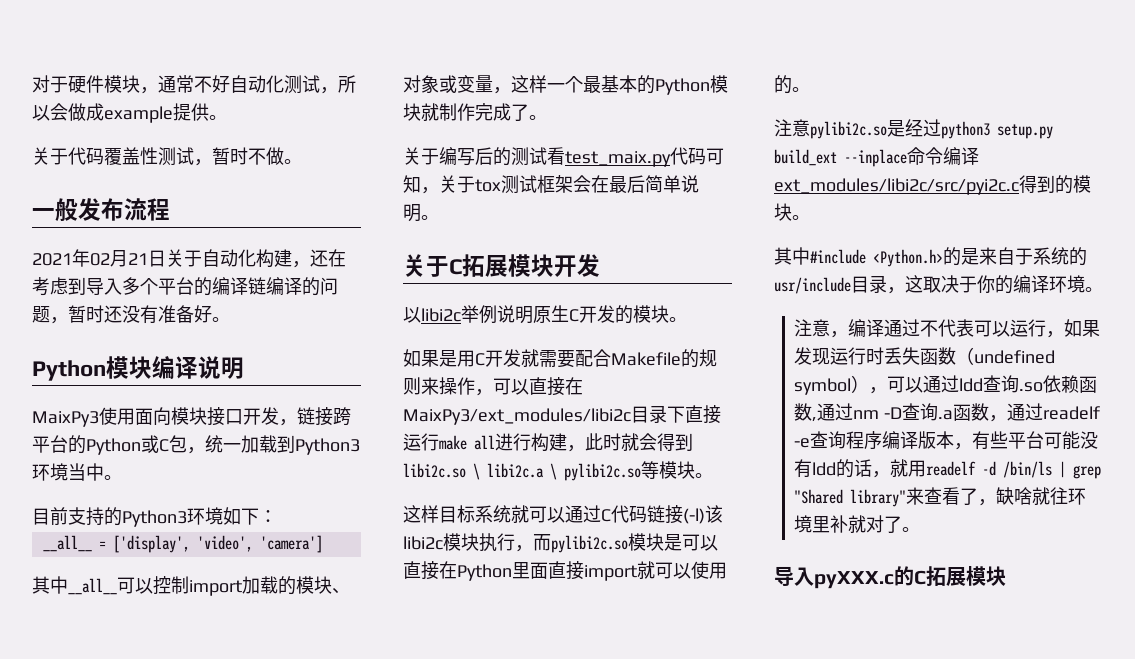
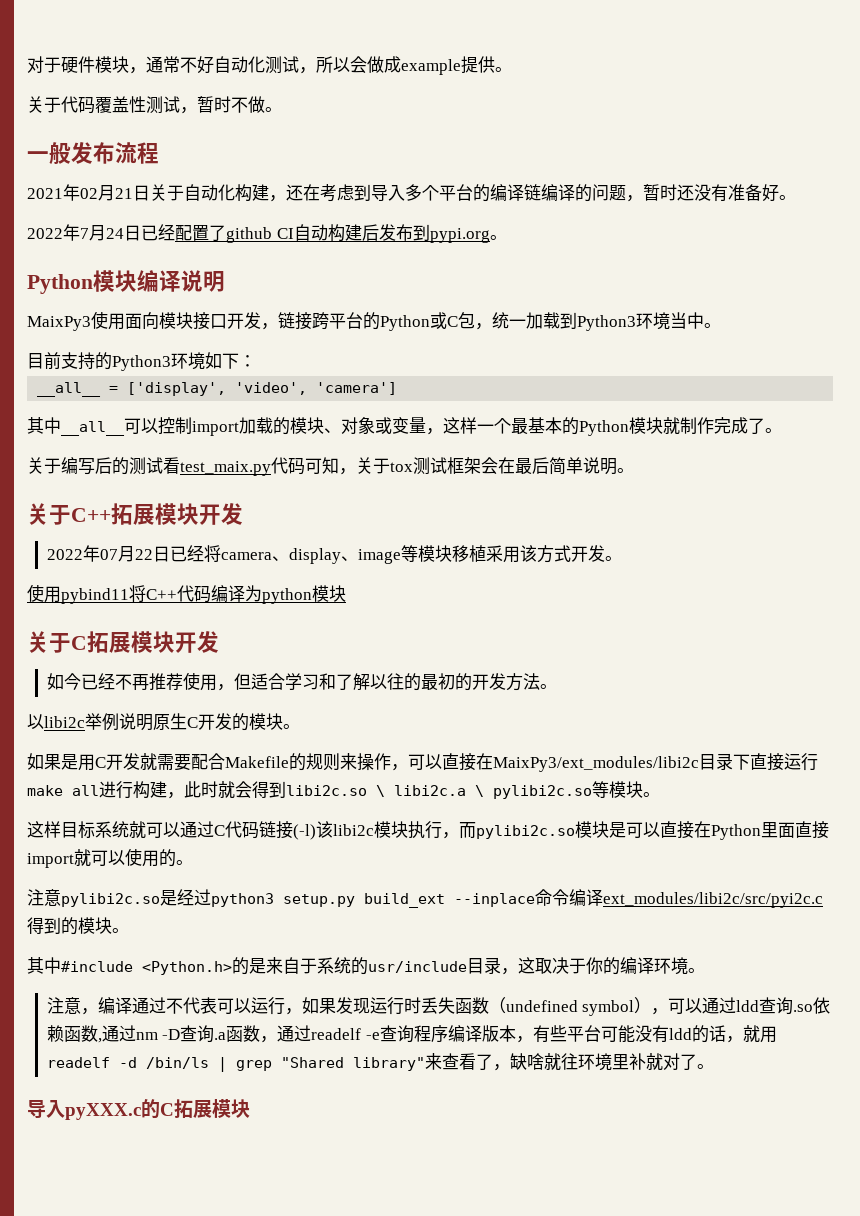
(230, 319) none -> [27,224,507,243] // 2022年7月24日已经配置了github CI自动构建后发布到pypi.org。
(439, 217) none -> [27,503,243,525] [46,545,622,564] [27,584,346,604] // 关于C++拓展模块开发 // 2022年07月22日已经将camera、display、image等模块移植采用该方式开发。 // 使用pybind11将C++代码编译为python模块
(600, 265) none -> [46,672,557,691] // 如今已经不再推荐使用，但适合学习和了解以往的最初的开发方法。

